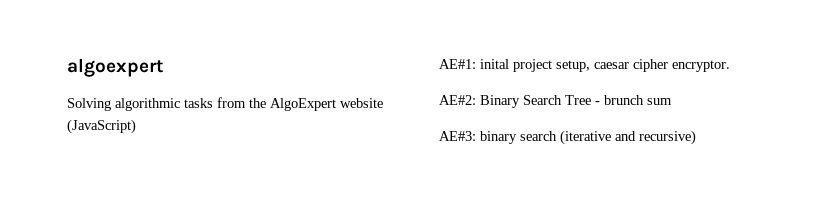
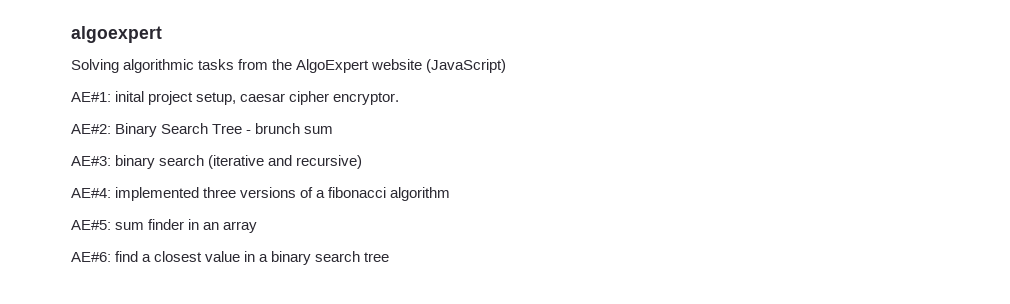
(696, 137) none -> [71,187,451,201] [71,219,258,233] [71,251,390,265] // AE#4: implemented three versions of a fibonacci algorithm // AE#5: sum finder in an array // AE#6: find a closest value in a binary search tree

